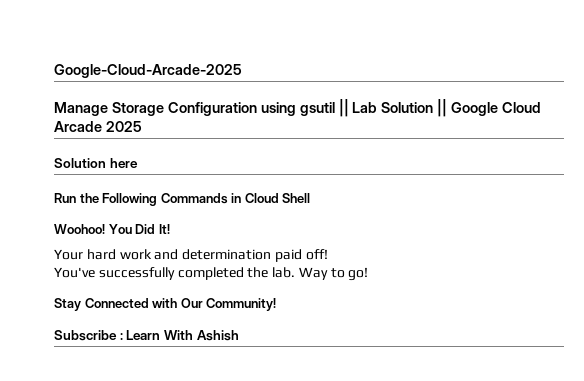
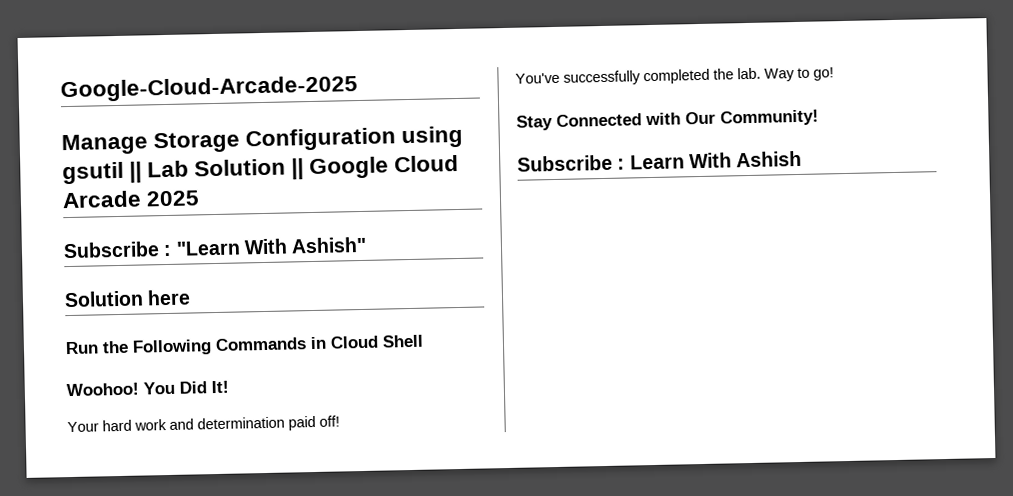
(142, 126) none -> [63,236,368,259] // Subscribe : "Learn With Ashish"

